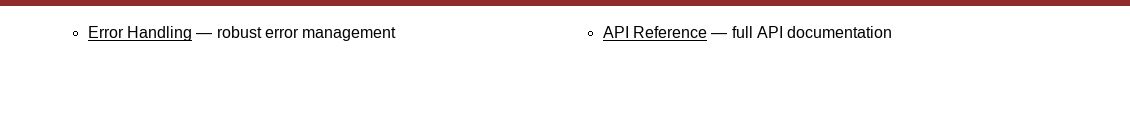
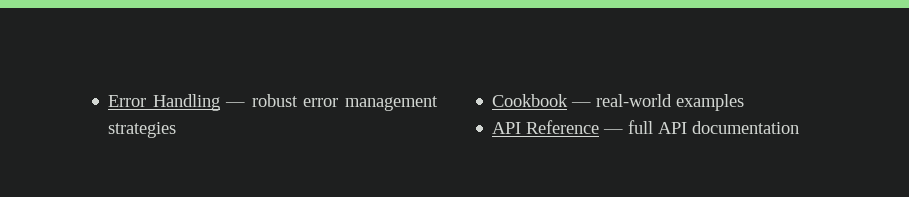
(397, 34) none -> [108,122,177,138] [492,94,745,111] strategies // Cookbook — real-world examples

